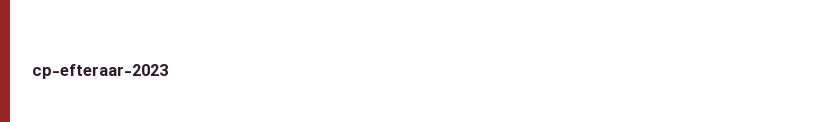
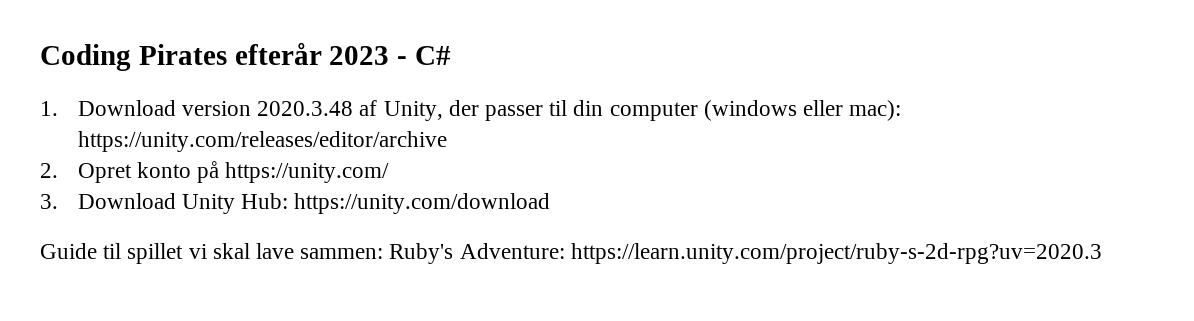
[32,64,168,79] cp-efteraar-2023 -> [40,42,452,71] [40,100,902,121] [77,131,447,152] [40,161,390,183] [40,193,551,214] [40,243,1102,264] Coding Pirates efterår 2023 - C# // 1. Download version 2020.3.48 af Unity, der passer til din computer (windows eller mac): https://unity.com/releases/editor/archive // 2. Opret konto på https://unity.com/ // 3. Download Unity Hub: https://unity.com/download // Guide til spillet vi skal lave sammen: Ruby's Adventure: https://learn.unity.com/project/ruby-s-2d-rpg?uv=2020.3

